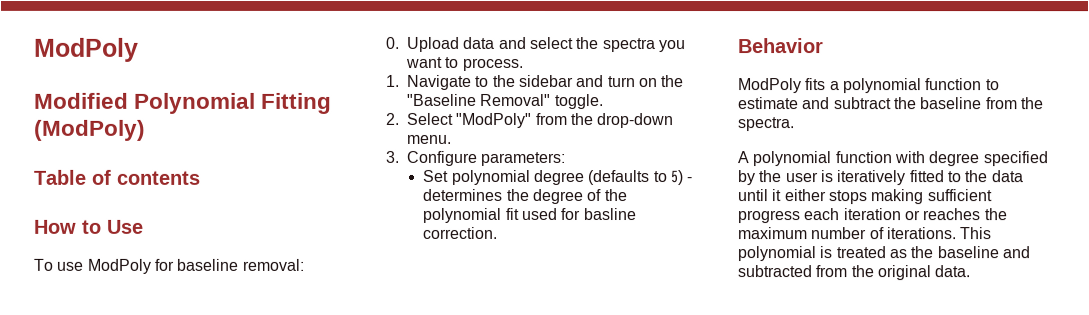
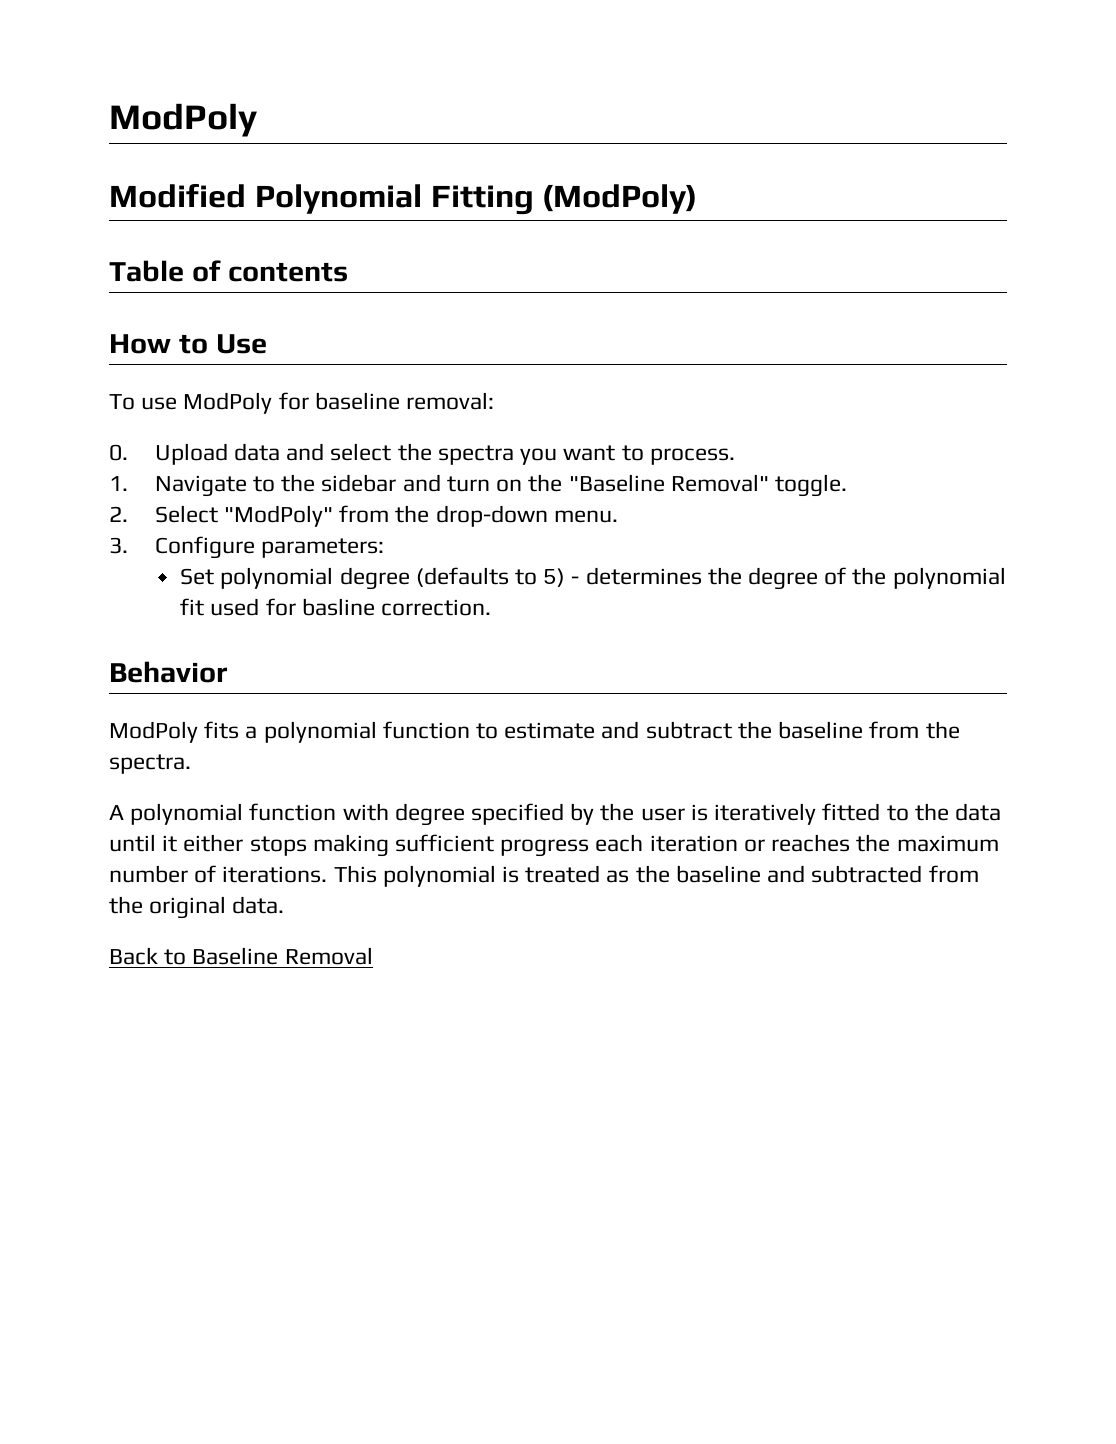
(971, 271) none -> [109,947,373,965] // Back to Baseline Removal

